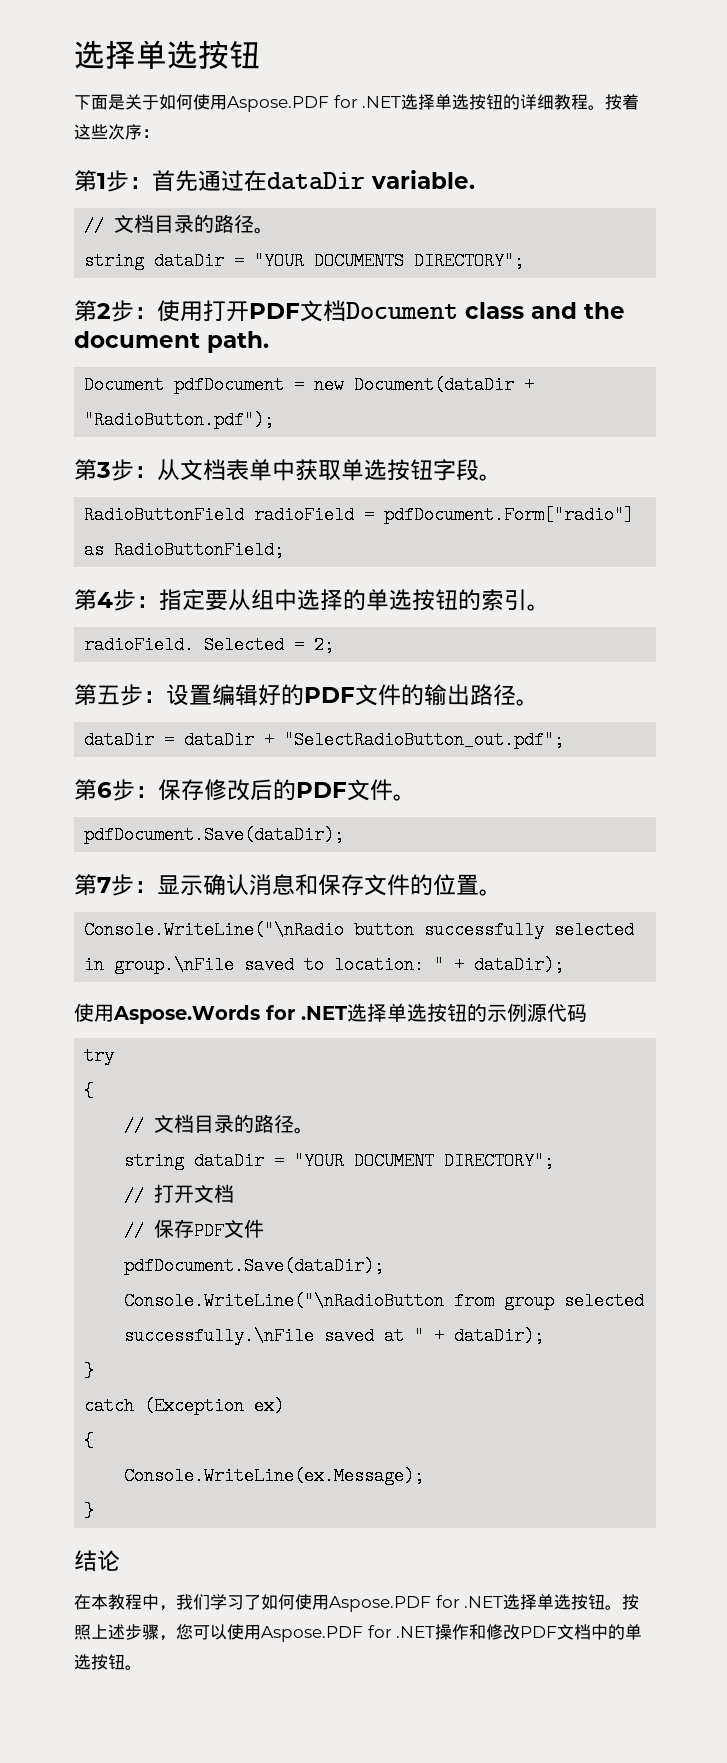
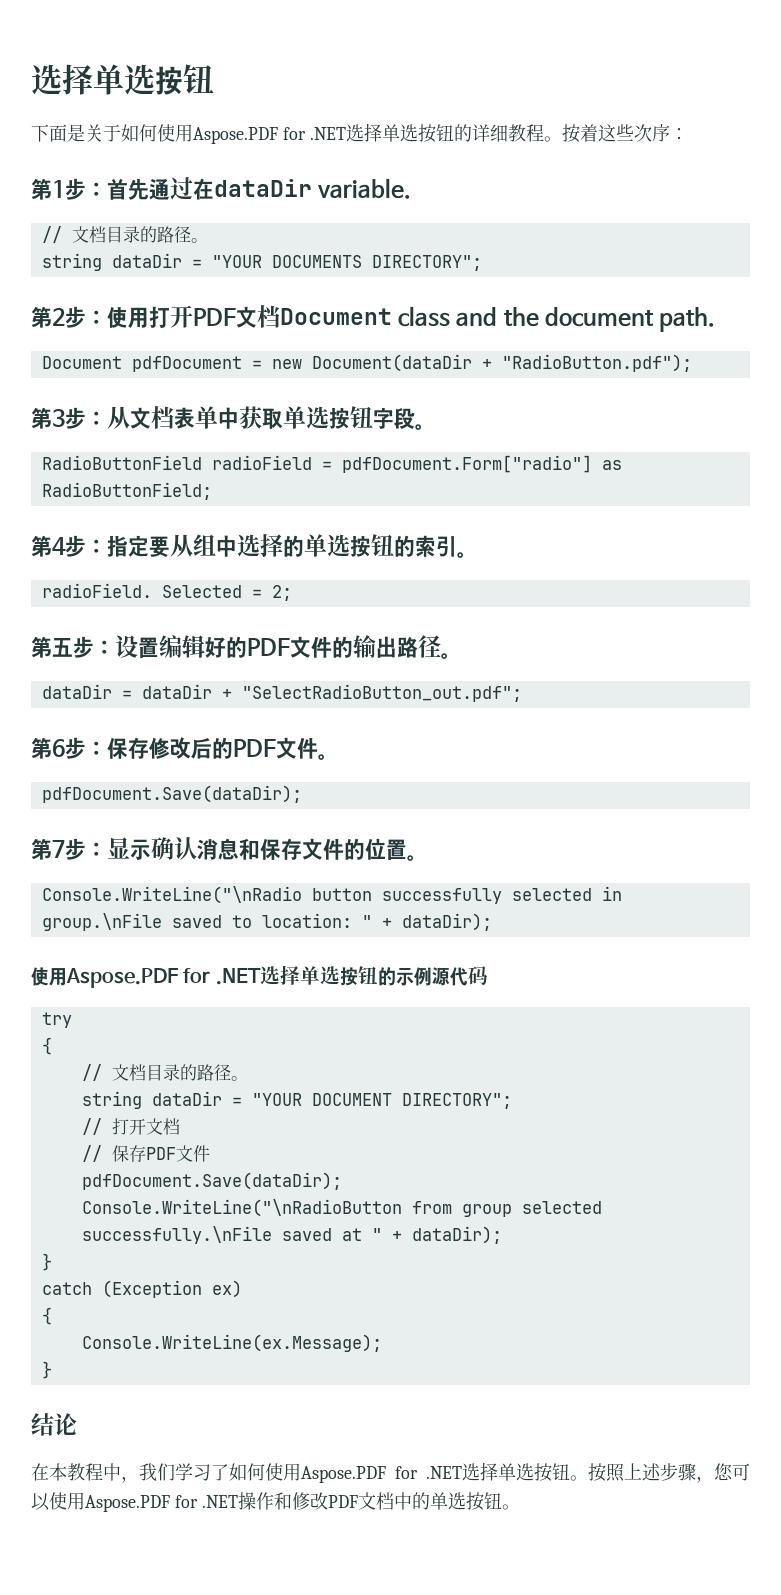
[113,1005,260,1024] Aspose.Words -> [66,968,178,988] Aspose.PDF

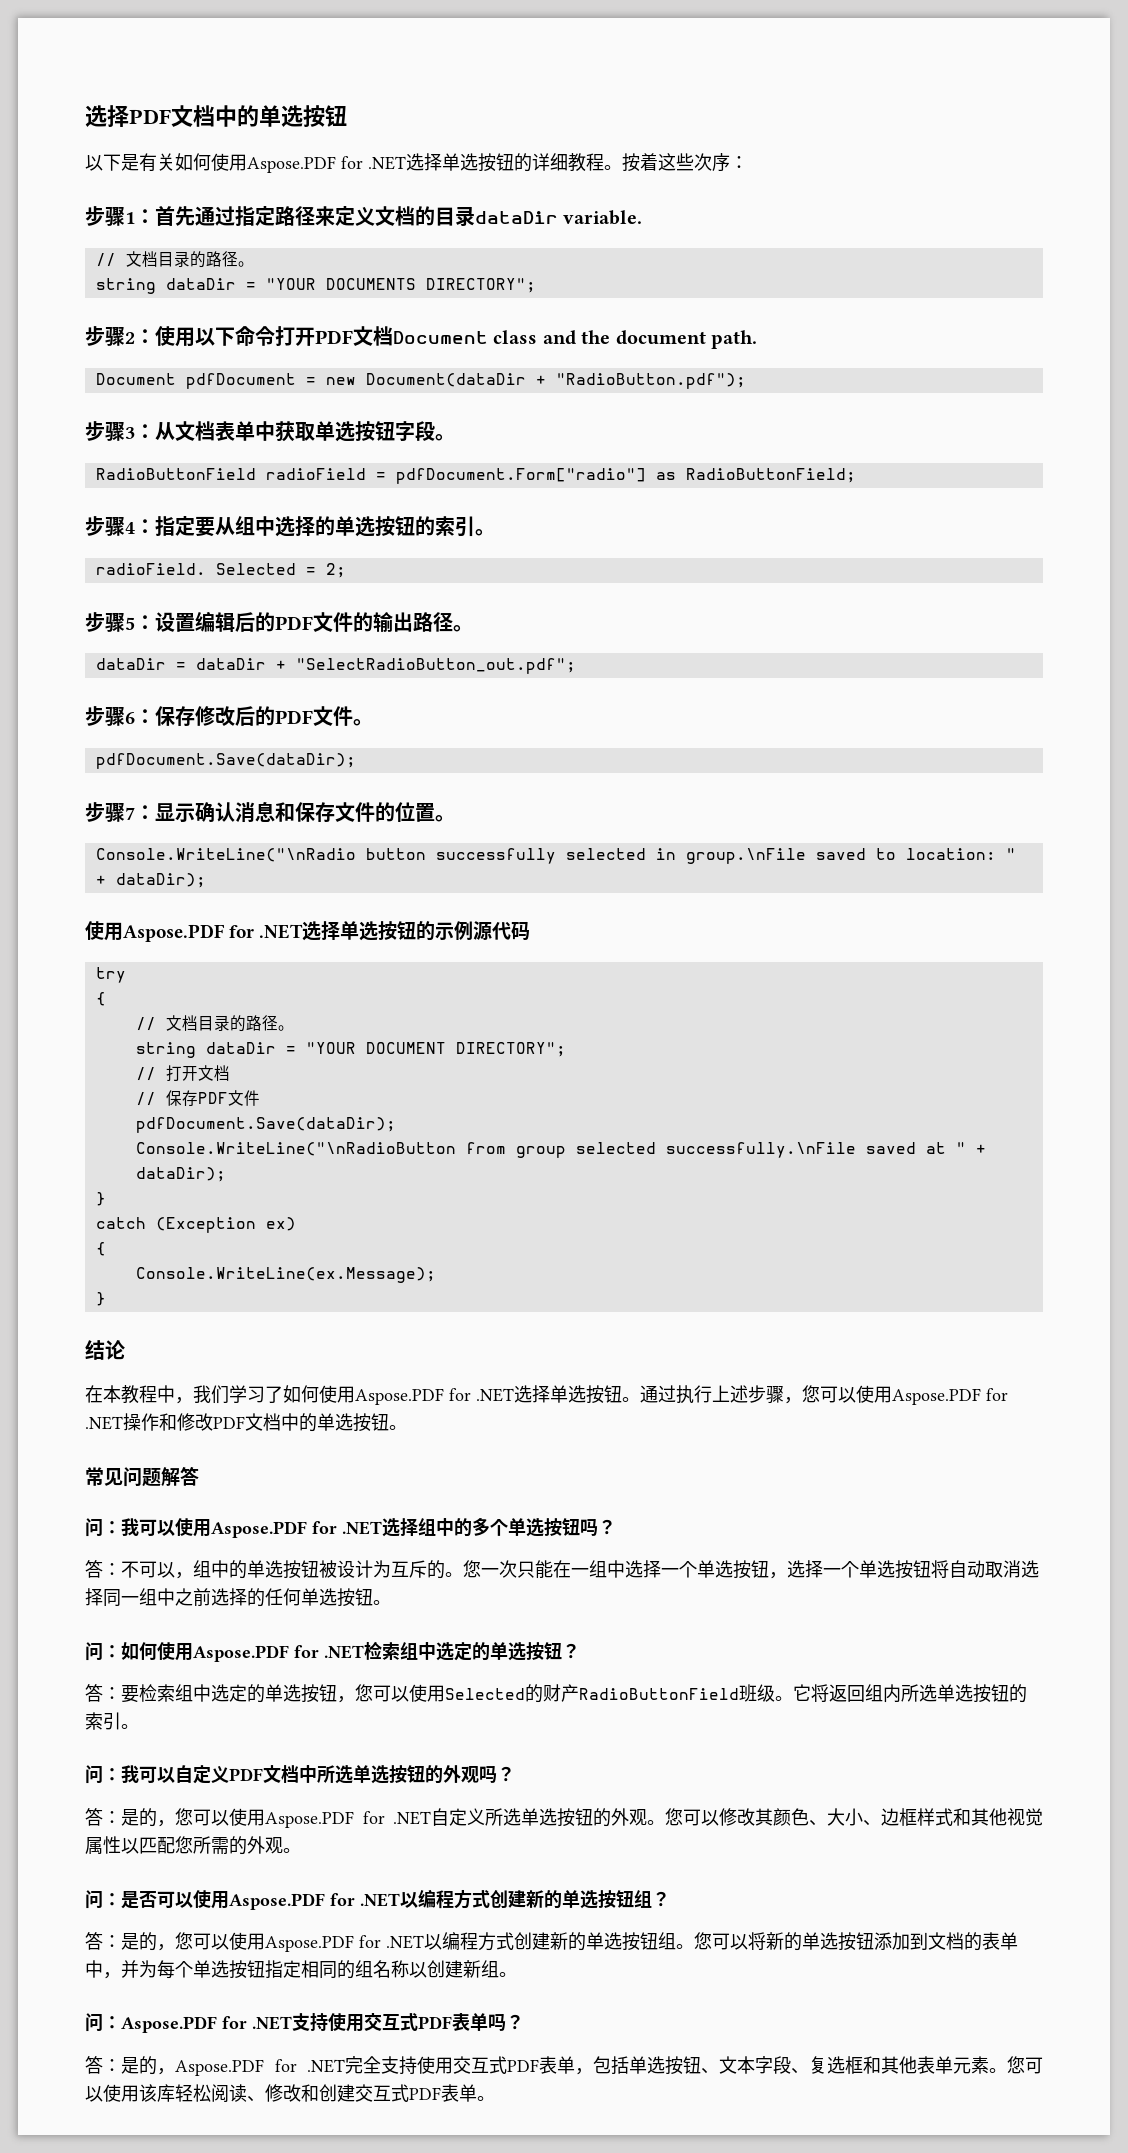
[31,64,93,95] 选择 -> [85,105,259,127] 选择PDF文档中的
[31,124,121,142] 下面是关于 -> [85,153,175,172] 以下是有关
[31,178,86,200] 第1步 -> [85,206,135,226] 步骤1
[193,178,214,200] 在 -> [235,206,475,227] 指定路径来定义文档的目录
[31,306,149,328] 第2步：使用 -> [85,326,275,347] 步骤2：使用以下命令
[31,407,86,429] 第3步 -> [85,421,135,441] 步骤3
[31,535,86,557] 第4步 -> [85,516,135,536] 步骤4
[31,636,94,658] 第五步 -> [85,612,135,632] 步骤5
[205,636,226,658] 好 -> [235,612,255,632] 后
[31,737,86,759] 第6步 -> [85,706,135,726] 步骤6
[31,838,86,860] 第7步 -> [85,802,135,822] 步骤7
[588,1463,625,1482] 按照 -> [640,1385,712,1404] 通过执行
(520, 1507) none -> [85,1466,199,1487] [85,1517,616,1538] [85,1560,1039,1579] [85,1588,391,1607] [85,1641,580,1662] [85,1684,1027,1703] [85,1712,139,1730] [85,1765,515,1784] [85,1808,1043,1828] [85,1836,301,1855] [85,1889,670,1910] [85,1932,1018,1952] [85,1960,517,1979] [85,2013,524,2033] [85,2056,1043,2076] [85,2084,495,2102] // 常见问题解答 // 问：我可以使用Aspose.PDF for .NET选择组中的多个单选按钮吗？ // 答：不可以，组中的单选按钮被设计为互斥的。您一次只能在一组中选择一个单选按钮，选择一个单选按钮将自动取消选择同一组中之前选择的任何单选按钮。 // 问：如何使用Aspose.PDF for .NET检索组中选定的单选按钮？ // 答：要检索组中选定的单选按钮，您可以使用Selected的财产RadioButtonField班级。它将返回组内所选单选按钮的索引。 // 问：我可以自定义PDF文档中所选单选按钮的外观吗？ // 答：是的，您可以使用Aspose.PDF for .NET自定义所选单选按钮的外观。您可以修改其颜色、大小、边框样式和其他视觉属性以匹配您所需的外观。 // 问：是否可以使用Aspose.PDF for .NET以编程方式创建新的单选按钮组？ // 答：是的，您可以使用Aspose.PDF for .NET以编程方式创建新的单选按钮组。您可以将新的单选按钮添加到文档的表单中，并为每个单选按钮指定相同的组名称以创建新组。 // 问：Aspose.PDF for .NET支持使用交互式PDF表单吗？ // 答：是的，Aspose.PDF for .NET完全支持使用交互式PDF表单，包括单选按钮、文本字段、复选框和其他表单元素。您可以使用该库轻松阅读、修改和创建交互式PDF表单。

